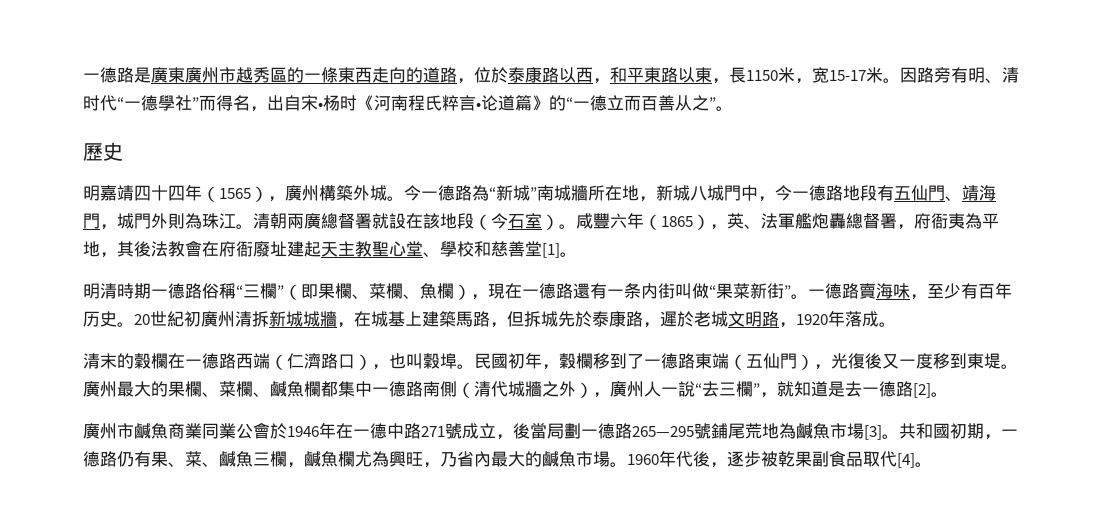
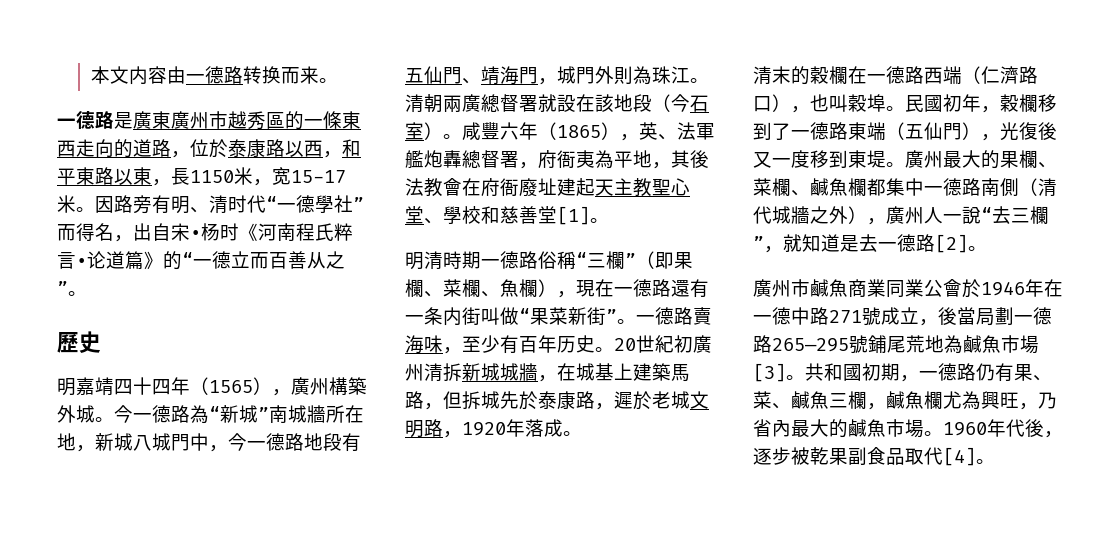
(83, 77) none -> [90,66,338,85] 本文内容由一德路转换而来。 //

